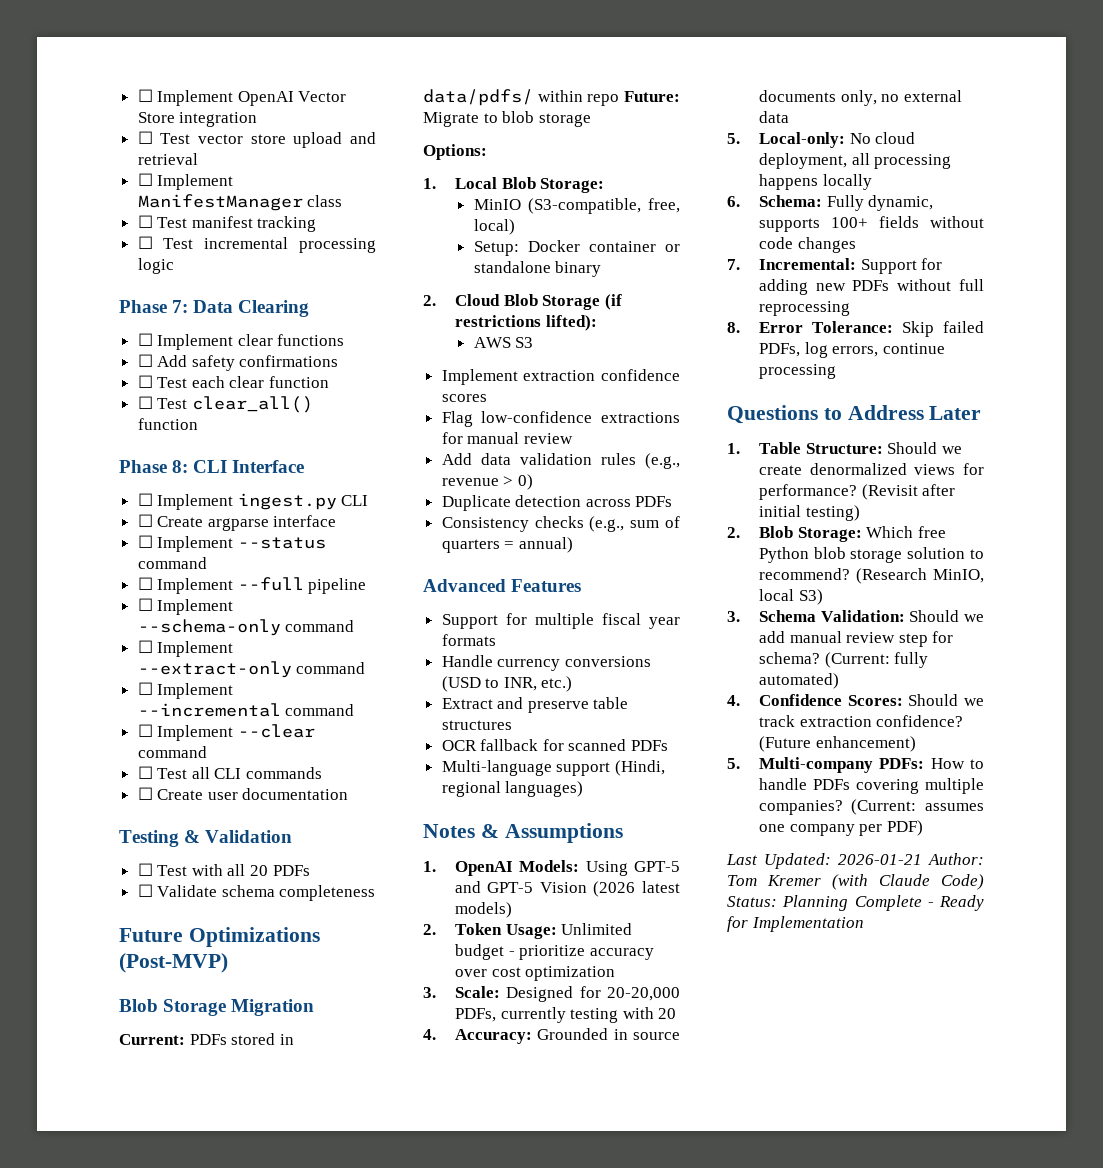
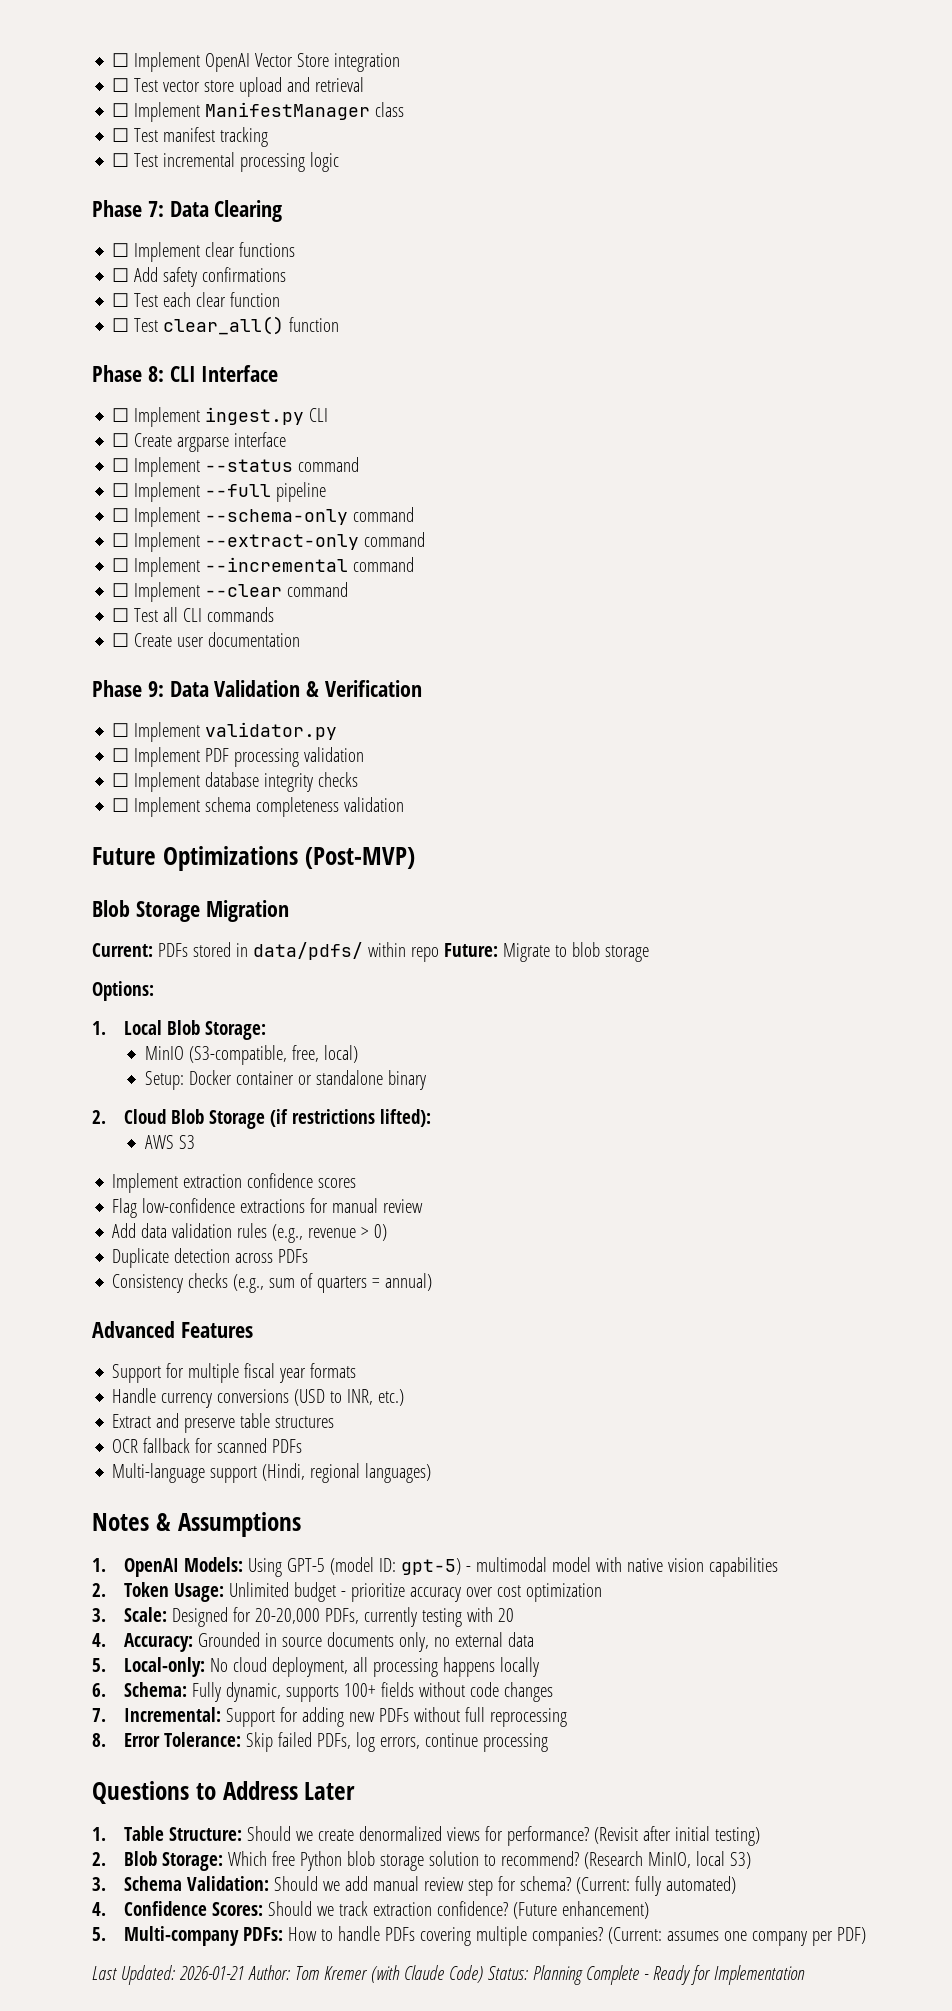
[119,830,293,847] [137,863,310,876] [137,884,218,897] Testing & Validation // ☐ Test with all 20 PDFs // ☐ Validate -> [92,680,423,697] [112,722,338,742] [112,747,365,767] [112,772,359,792] [112,797,201,817] Phase 9: Data Validation & Verification // ☐ Implement validator.py // ☐ Implement PDF processing validation // ☐ Implement database integrity checks // ☐ Implement
(376, 893) none -> [344,797,405,812] validation
[454,881,680,897] [454,902,512,918] and GPT-5 Vision (2026 latest models) -> [330,1557,779,1577] (model ID: gpt-5) - multimodal model with native vision capabilities

